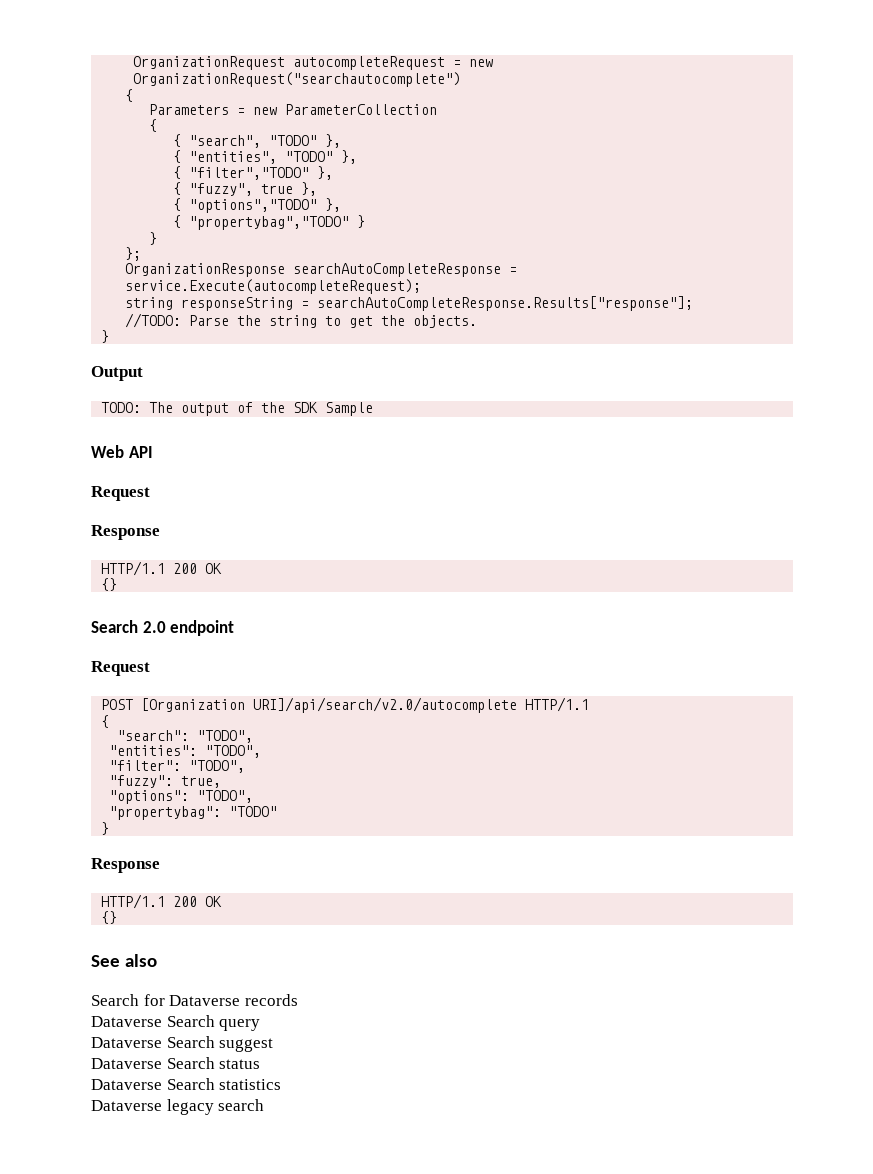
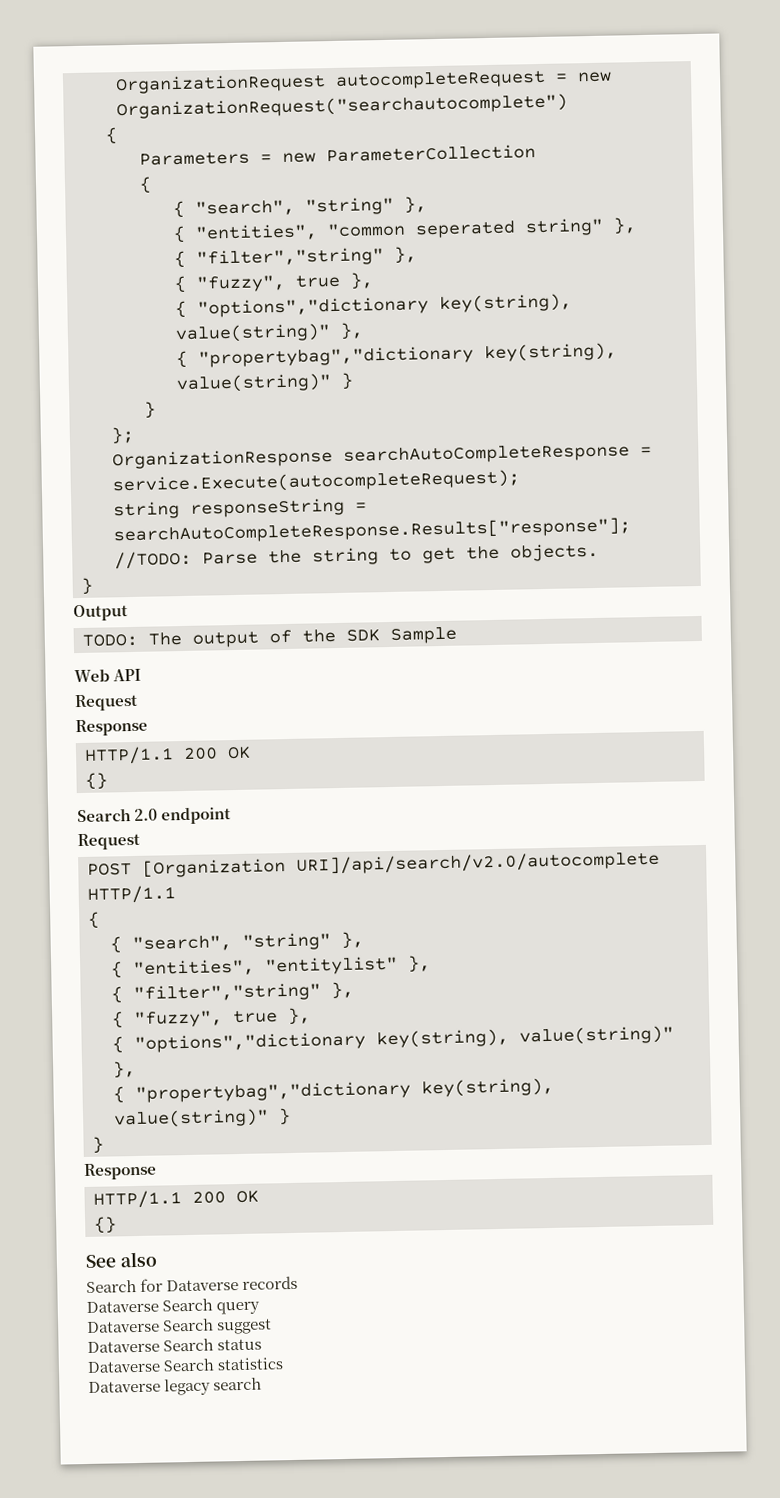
[269,134,342,148] [173,150,358,164] [173,166,334,180] [173,182,318,196] [173,198,342,213] [173,215,350,230] "TODO" }, // { "entities", "TODO" }, // { "filter","TODO" }, // { "fuzzy", true }, // { "options","TODO" }, // { "propertybag","TODO" -> [305,196,427,216] [173,217,637,244] [174,246,417,269] [174,272,374,294] [175,293,572,319] [175,322,364,344] [176,342,617,369] [176,373,332,394] "string" }, // { "entities", "common seperated string" }, // { "filter","string" }, // { "fuzzy", true }, // { "options","dictionary key(string), value(string)" }, // { "propertybag","dictionary key(string), value(string)"
[117,730,254,743] [109,745,262,758] [109,760,246,773] [109,775,222,788] [109,790,254,804] [109,806,278,820] "search": "TODO", // "entities": "TODO", // "filter": "TODO", // "fuzzy": true, // "options": "TODO", // "propertybag": "TODO" -> [110,931,364,954] [111,955,431,979] [111,981,354,1004] [112,1007,311,1029] [112,1025,674,1054] [113,1060,136,1079] [113,1077,554,1104] [113,1108,291,1129] { "search", "string" }, // { "entities", "entitylist" }, // { "filter","string" }, // { "fuzzy", true }, // { "options","dictionary key(string), value(string)" }, // { "propertybag","dictionary key(string), value(string)" }

